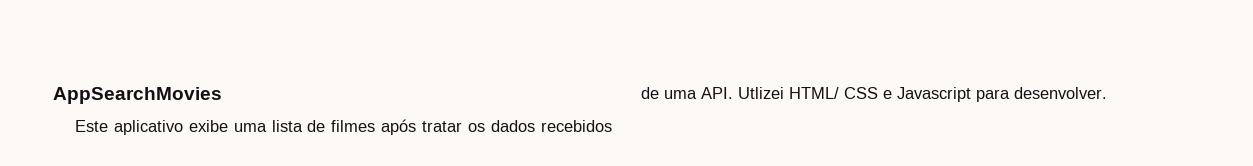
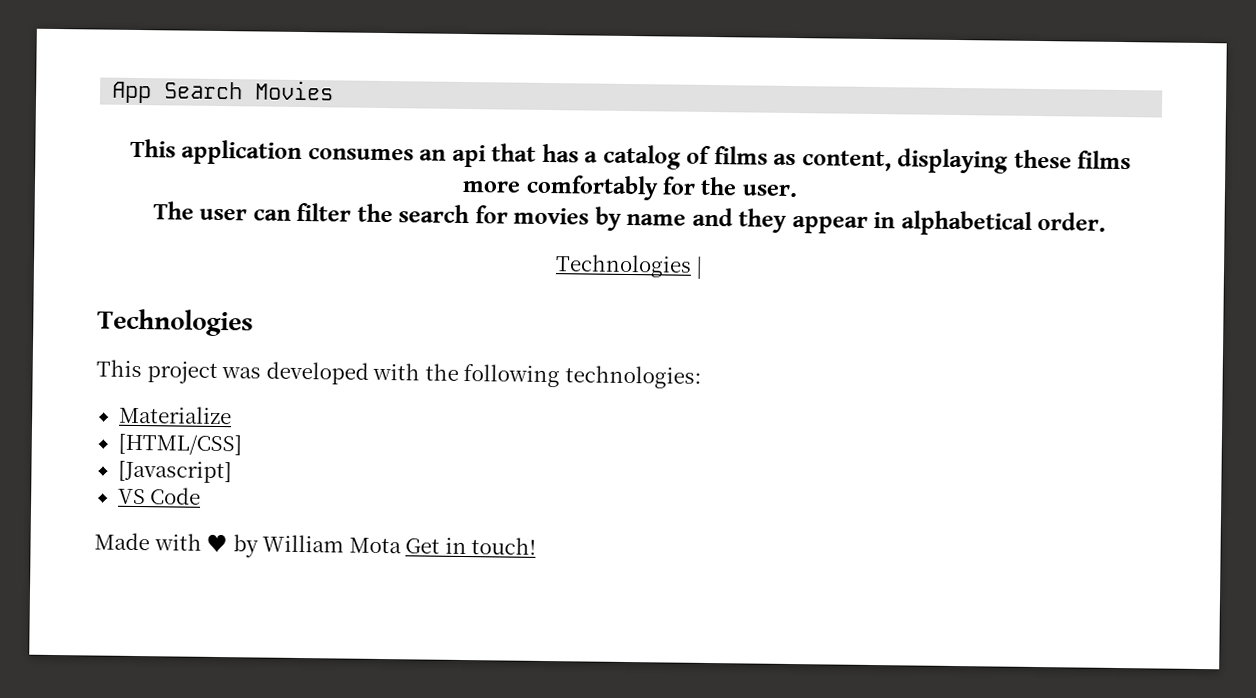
[53,87,222,104] [74,119,612,135] [641,87,1107,102] AppSearchMovies // Este aplicativo exibe uma lista de filmes após tratar os dados recebidos de uma API. Utlizei HTML/ CSS e Javascript para desenvolver. -> [111,80,335,104] [129,138,1132,174] [462,174,798,201] [152,201,1107,236] [554,254,704,279] [97,308,254,337] [96,359,702,389] [118,405,232,425] [117,433,242,456] [117,460,232,484] [117,487,202,505] [94,532,537,558] App Search Movies // This application consumes an api that has a catalog of films as content, displaying these films more comfortably for the user. // The user can filter the search for movies by name and they appear in alphabetical order. // Technologies | // Technologies // This project was developed with the following technologies: // Materialize // [HTML/CSS] // [Javascript] // VS Code // Made with ♥ by William Mota Get in touch!

